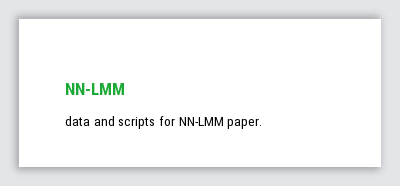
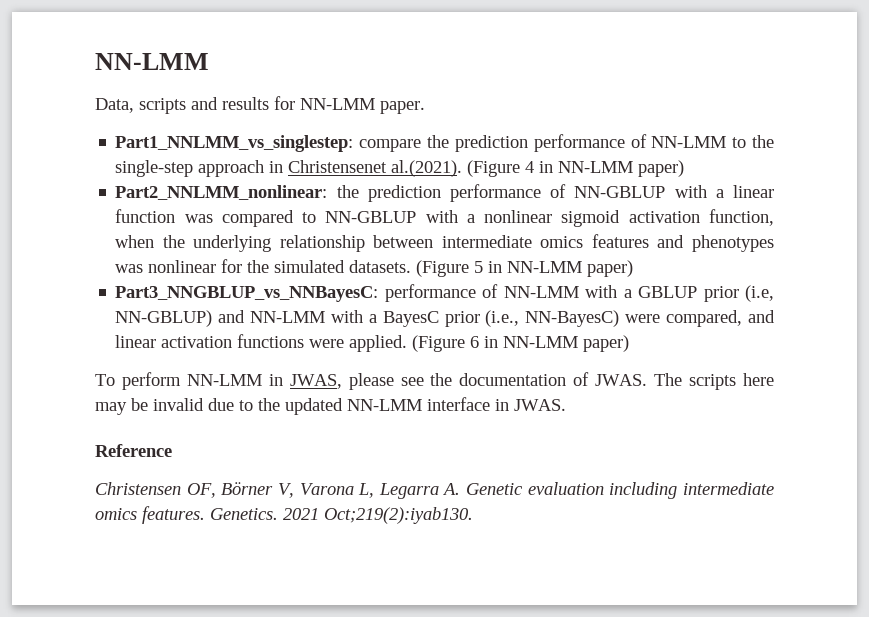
[65,116,156,129] data and scripts -> [95,97,269,114] Data, scripts and results
(263, 123) none -> [115,134,774,152] [115,160,685,177] [115,184,774,202] [115,209,774,227] [115,234,774,252] [115,259,634,277] [115,284,774,302] [115,310,775,327] [115,334,630,352] [95,372,774,390] [95,397,566,415] [95,444,172,457] [95,482,774,499] [95,506,473,524] // Part1_NNLMM_vs_singlestep: compare the prediction performance of NN-LMM to the single-step approach in Christensenet al.(2021). (Figure 4 in NN-LMM paper) // Part2_NNLMM_nonlinear: the prediction performance of NN-GBLUP with a linear function was compared to NN-GBLUP with a nonlinear sigmoid activation function, when the underlying relationship between intermediate omics features and phenotypes was nonlinear for the simulated datasets. (Figure 5 in NN-LMM paper) // Part3_NNGBLUP_vs_NNBayesC: performance of NN-LMM with a GBLUP prior (i.e, NN-GBLUP) and NN-LMM with a BayesC prior (i.e., NN-BayesC) were compared, and linear activation functions were applied. (Figure 6 in NN-LMM paper) // To perform NN-LMM in JWAS, please see the documentation of JWAS. The scripts here may be invalid due to the updated NN-LMM interface in JWAS. // Reference // Christensen OF, Börner V, Varona L, Legarra A. Genetic evaluation including intermediate omics features. Genetics. 2021 Oct;219(2):iyab130.

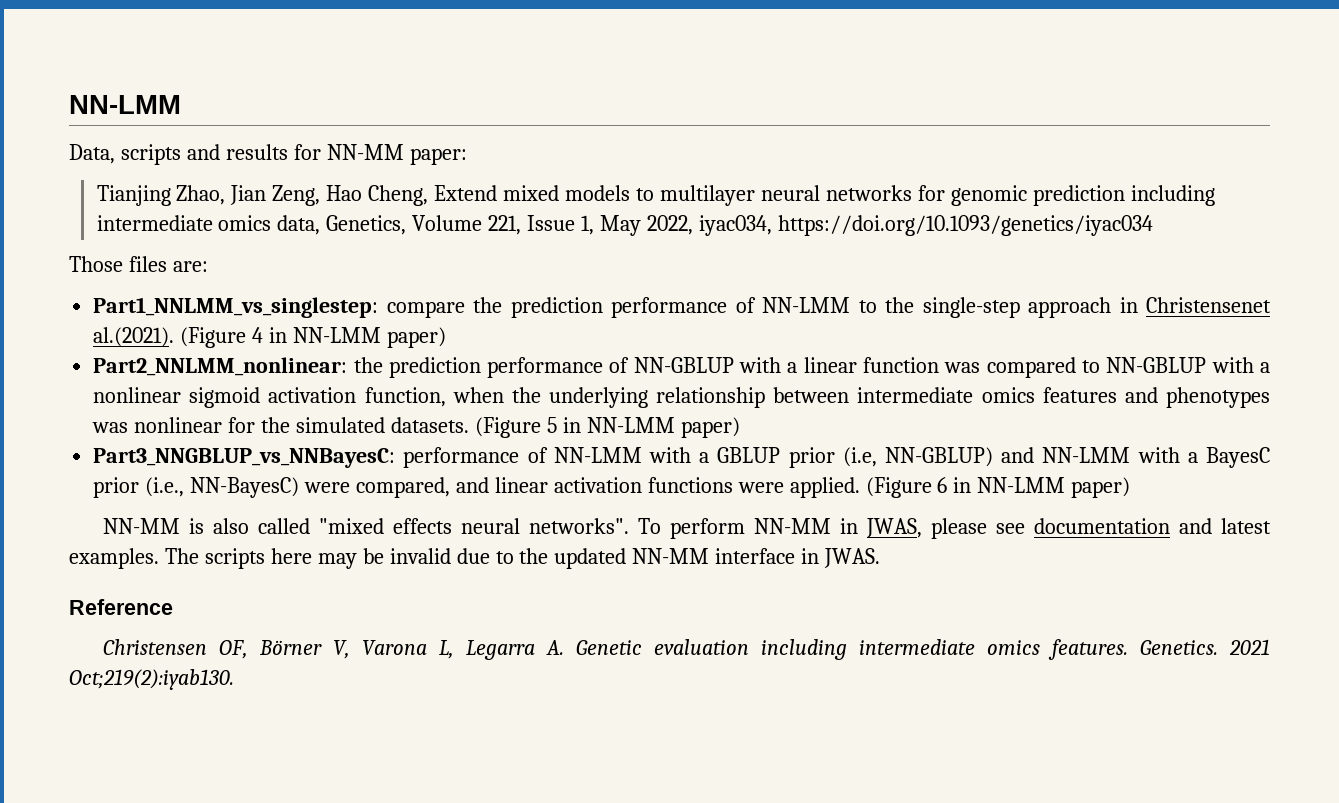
[300,98,425,114] NN-LMM paper. -> [326,144,467,165] [96,185,1215,206] [96,215,1153,236] [69,256,208,272] NN-MM paper: // Tianjing Zhao, Jian Zeng, Hao Cheng, Extend mixed models to multilayer neural networks for genomic prediction including intermediate omics data, Genetics, Volume 221, Issue 1, May 2022, iyac034, https://doi.org/10.1093/genetics/iyac034 // Those files are:
(630, 343) none -> [103,518,630,534] NN-MM is also called "mixed effects neural networks".
[186,374,262,386] NN-LMM -> [754,518,832,534] NN-MM
[430,372,648,386] the documentation of JWAS. -> [1034,518,1271,534] [69,548,159,569] documentation and latest examples.
[347,399,422,411] NN-LMM -> [632,548,710,564] NN-MM

